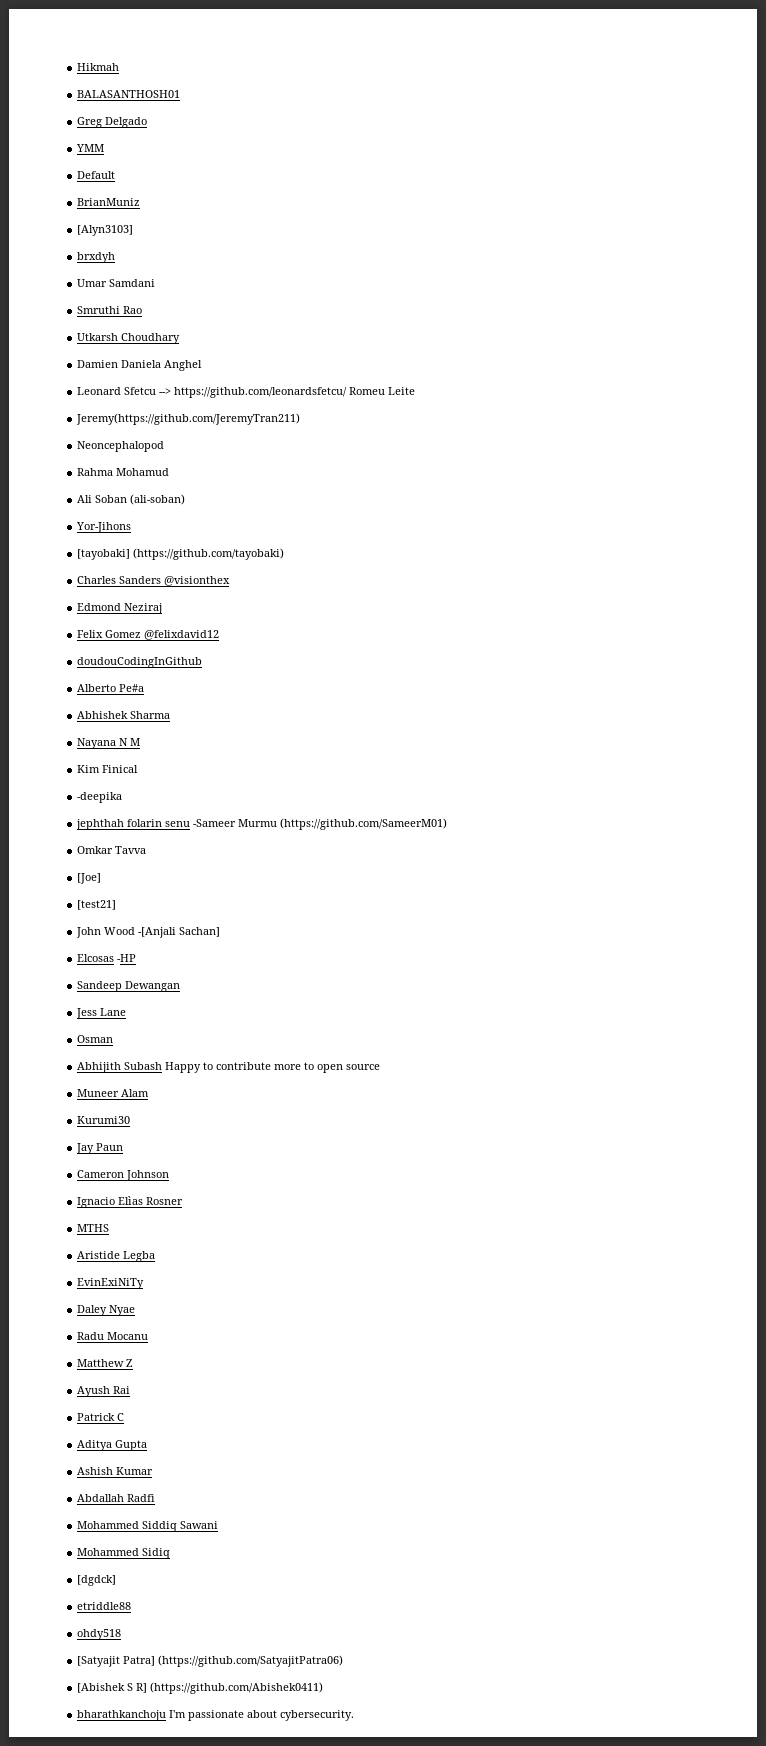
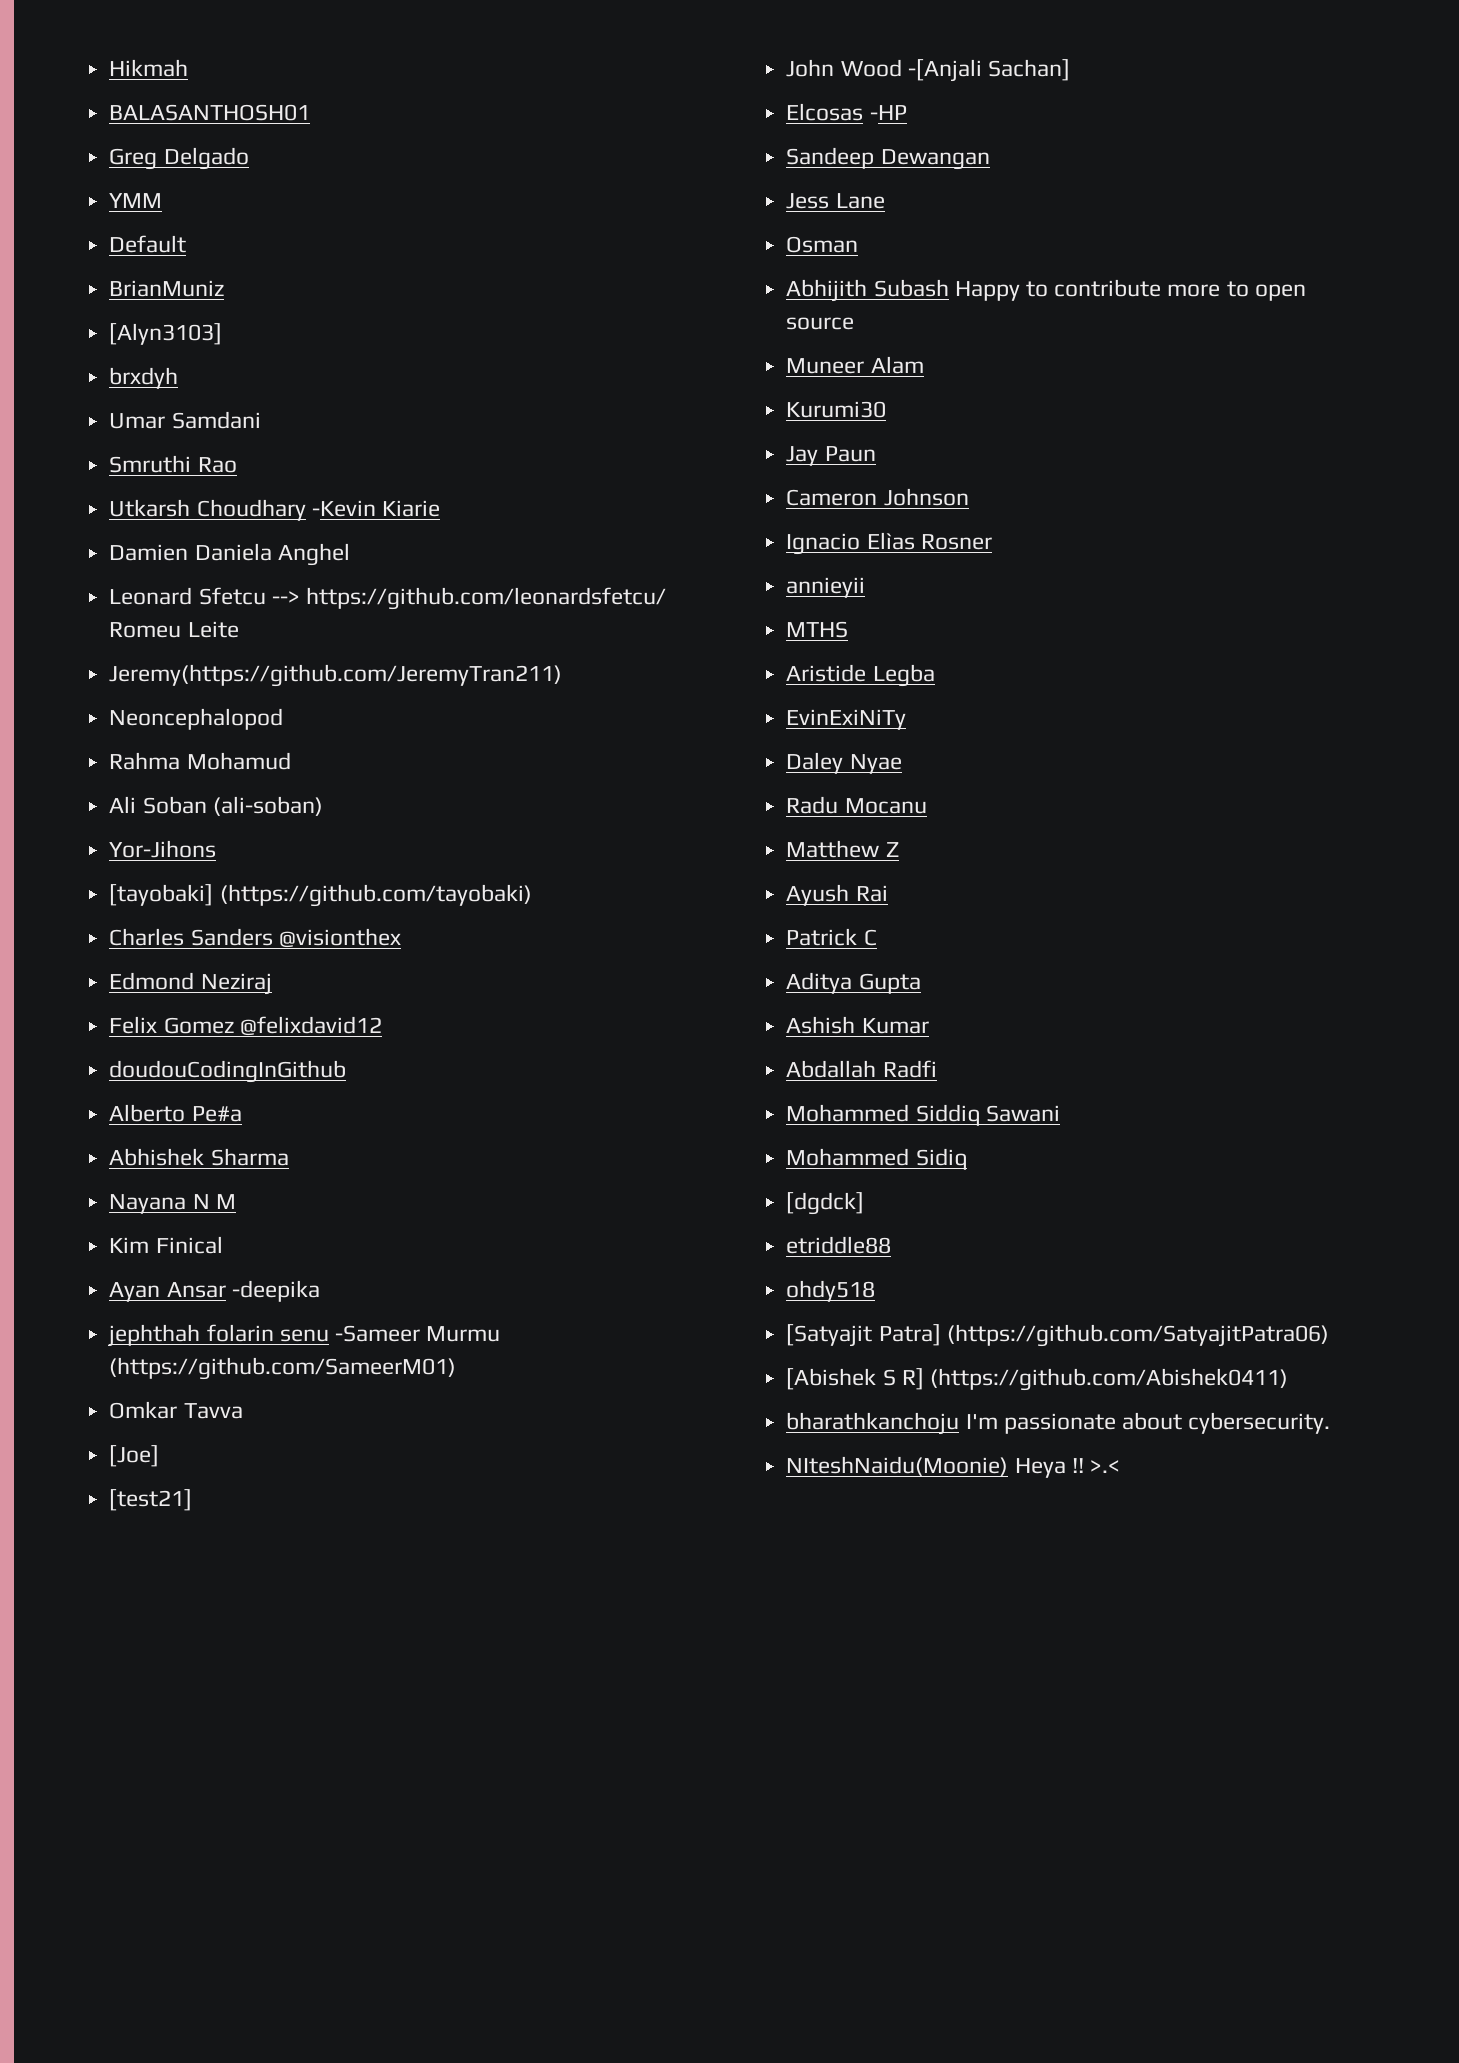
(181, 338) none -> [311,500,440,517] -Kevin Kiarie
(139, 769) none -> [109,1282,226,1302] Ayan Ansar
(184, 1201) none -> [786,577,866,598] // annieyii
(355, 1715) none -> [786,1456,1120,1478] // NIteshNaidu(Moonie) Heya !! >.<

